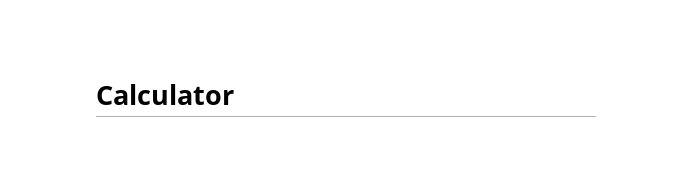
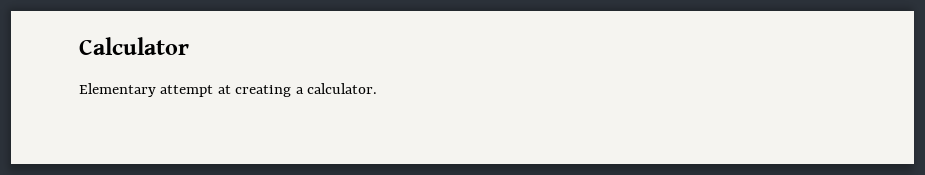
(234, 94) none -> [79,83,378,97] // Elementary attempt at creating a calculator.

